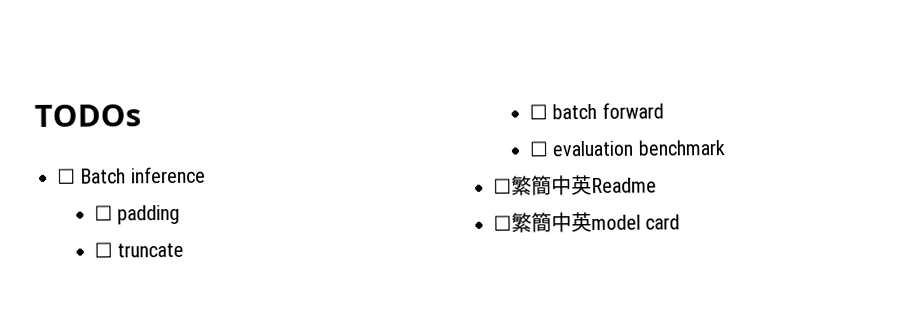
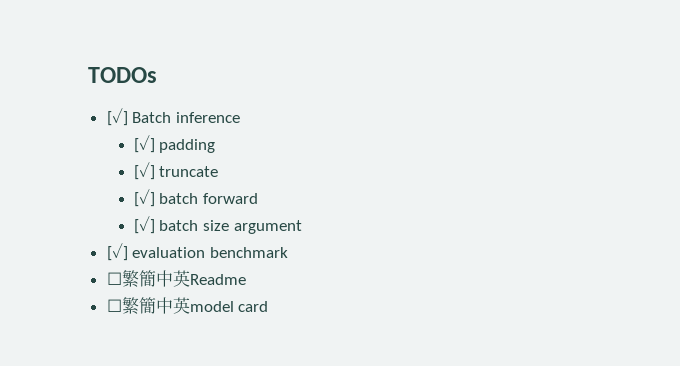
[57,168,76,184] ☐ -> [106,108,128,126] [✓]
[94,205,114,221] ☐ -> [133,135,155,153] [✓]
[94,242,114,258] ☐ -> [133,162,155,180] [✓]
[529,104,549,120] ☐ -> [133,189,155,207] [✓]
[529,141,549,157] ☐ -> [133,216,302,234] [106,243,128,261] [✓] batch size argument // [✓]

